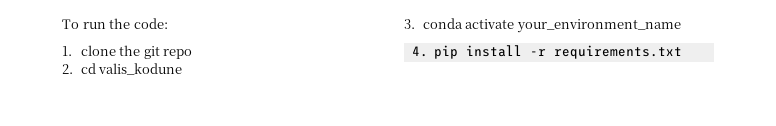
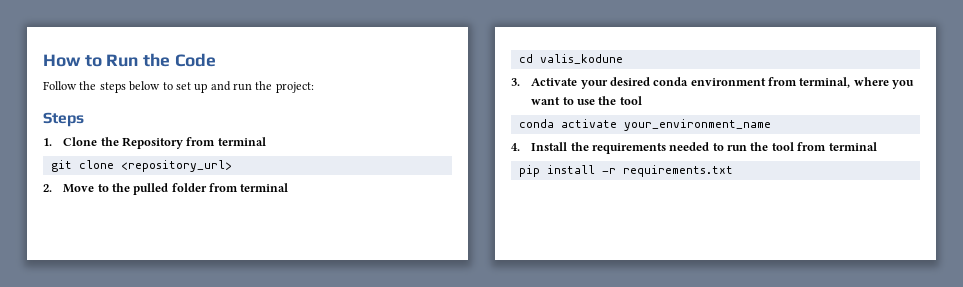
[62,18,168,29] [62,45,193,59] [62,63,183,75] [404,18,681,33] [411,46,428,57] To run the code: // 1. clone the git repo // 2. cd valis_kodune // 3. conda activate your_environment_name // 4. -> [43,53,216,67] [43,81,314,93] [43,112,84,127] [43,137,266,149] [50,160,232,172] [43,183,289,195] [518,54,623,64] [511,77,915,89] [531,96,642,105] [518,119,771,131] [511,142,877,154] How to Run the Code // Follow the steps below to set up and run the project: // Steps // 1. Clone the Repository from terminal // git clone <repository_url> // 2. Move to the pulled folder from terminal // cd valis_kodune // 3. Activate your desired conda environment from terminal, where you want to use the tool // conda activate your_environment_name // 4. Install the requirements needed to run the tool from terminal //

